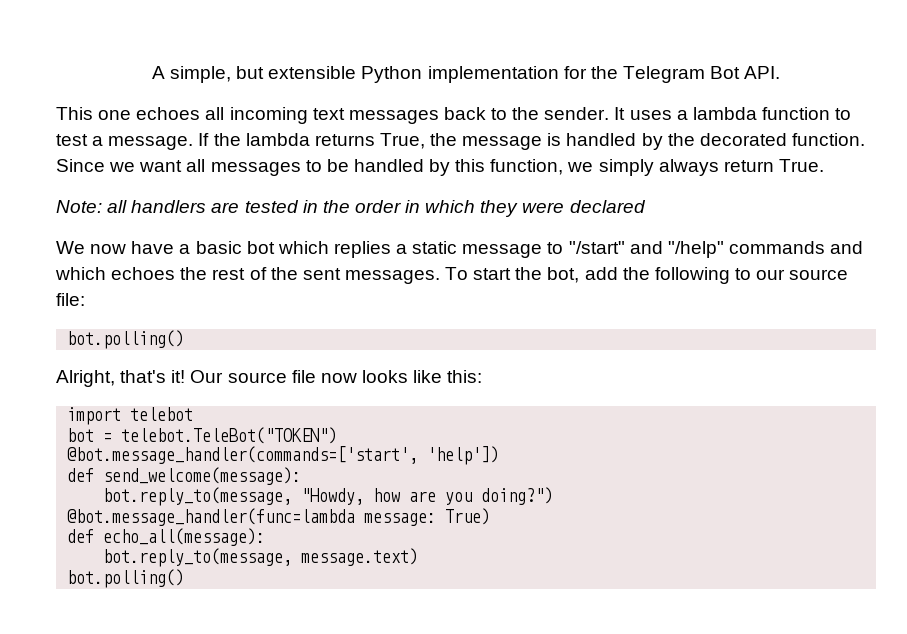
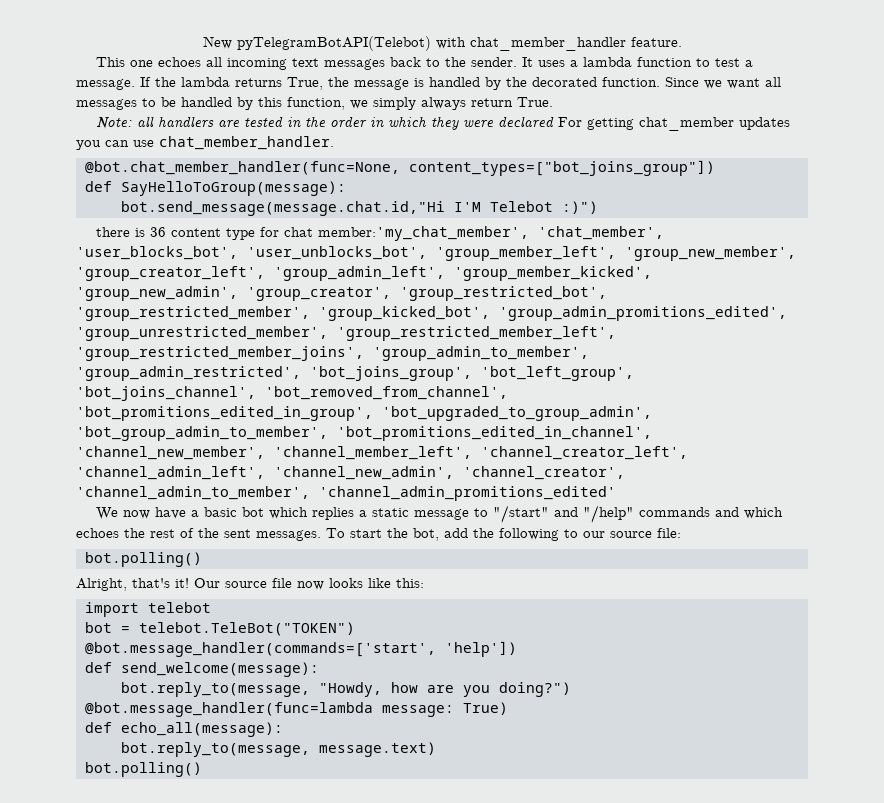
[151,66,781,83] A simple, but extensible Python implementation for the Telegram Bot API. -> [202,36,682,51] New pyTelegramBotAPI(Telebot) with chat_member_handler feature.
(646, 206) none -> [558,117,791,131] [76,136,334,150] [85,160,715,176] [85,181,346,196] [121,201,598,216] [96,226,665,241] [76,246,796,261] [76,266,652,281] [76,286,607,301] [76,306,787,321] [76,326,616,341] [76,346,589,361] [76,366,634,381] [76,386,508,401] [76,406,652,421] [76,426,652,441] [76,446,688,460] [76,466,625,480] [76,486,616,501] For getting chat_member updates you can use chat_member_handler. // @bot.chat_member_handler(func=None, content_types=["bot_joins_group"]) // def SayHelloToGroup(message): // bot.send_message(message.chat.id,"Hi I'M Telebot :)") // there is 36 content type for chat member:'my_chat_member', 'chat_member', 'user_blocks_bot', 'user_unblocks_bot', 'group_member_left', 'group_new_member', 'group_creator_left', 'group_admin_left', 'group_member_kicked', 'group_new_admin', 'group_creator', 'group_restricted_bot', 'group_restricted_member', 'group_kicked_bot', 'group_admin_promitions_edited', 'group_unrestricted_member', 'group_restricted_member_left', 'group_restricted_member_joins', 'group_admin_to_member', 'group_admin_restricted', 'bot_joins_group', 'bot_left_group', 'bot_joins_channel', 'bot_removed_from_channel', 'bot_promitions_edited_in_group', 'bot_upgraded_to_group_admin', 'bot_group_admin_to_member', 'bot_promitions_edited_in_channel', 'channel_new_member', 'channel_member_left', 'channel_creator_left', 'channel_admin_left', 'channel_new_admin', 'channel_creator', 'channel_admin_to_member', 'channel_admin_promitions_edited'

